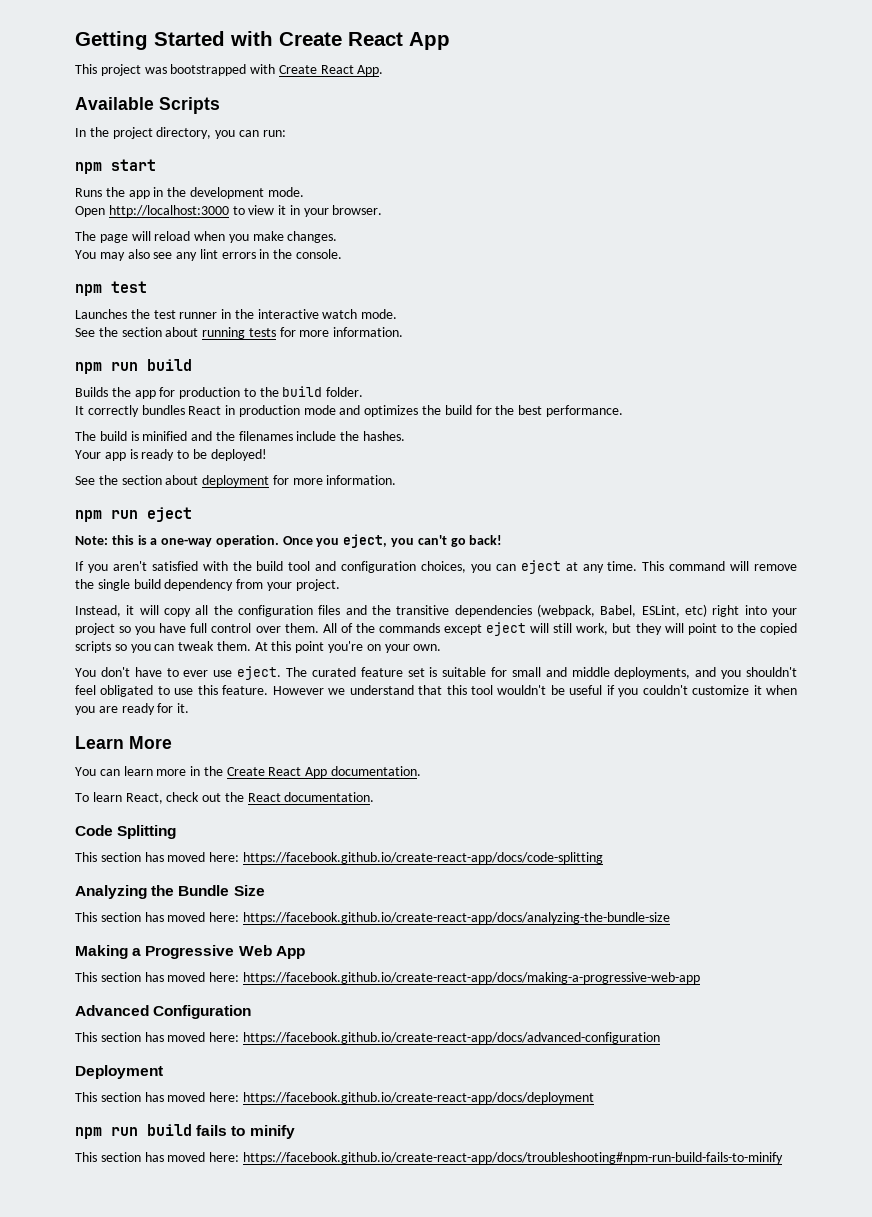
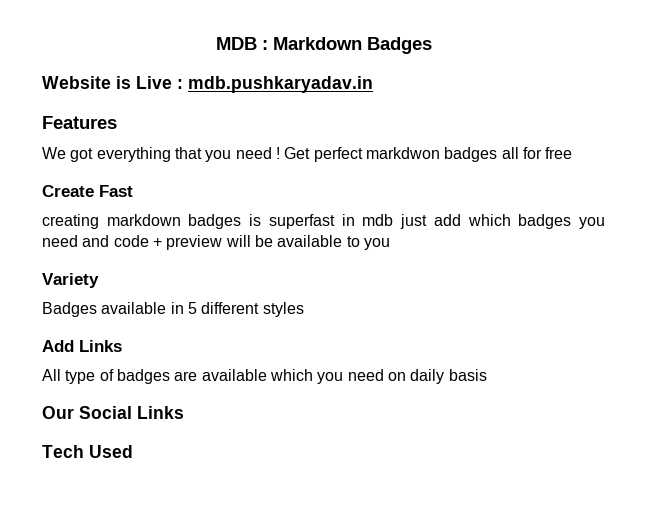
[75,31,450,50] [75,64,384,76] [75,97,220,114] [75,127,286,139] [75,159,156,174] [75,187,304,199] [75,205,383,217] [75,231,338,243] [75,249,343,261] [75,281,147,296] [75,309,398,319] [75,327,404,339] [75,359,192,374] [75,386,364,399] [75,405,623,417] [75,431,406,441] [75,449,267,461] [75,475,397,487] [75,507,192,522] [75,534,503,548] [75,560,797,574] [75,579,340,591] [75,604,798,617] [75,622,797,636] [75,641,442,653] [75,666,798,680] [75,685,798,697] [75,703,190,715] [75,736,172,749] [75,766,422,778] [75,792,375,804] [75,825,177,839] [75,852,603,864] [75,885,265,899] [75,912,670,924] [75,945,305,959] [75,972,700,984] [75,1005,252,1019] [75,1032,660,1044] [75,1065,163,1079] [75,1092,594,1104] [75,1124,295,1139] [75,1152,783,1164] Getting Started with Create React App // This project was bootstrapped with Create React App. // Available Scripts // In the project directory, you can run: // npm start // Runs the app in the development mode. // Open http://localhost:3000 to view it in your browser. // The page will reload when you make changes. // You may also see any lint errors in the console. // npm test // Launches the test runner in the interactive watch mode. // See the section about running tests for more information. // npm run build // Builds the app for production to the build folder. // It correctly bundles React in production mode and optimizes the build for the best performance. // The build is minified and the filenames include the hashes. // Your app is ready to be deployed! // See the section about deployment for more information. // npm run eject // Note: this is a one-way operation. Once you eject, you can't go back! // If you aren't satisfied with the build tool and configuration choices, you can eject at any time. This command will remove the single build dependency from your project. // Instead, it will copy all the configuration files and the transitive dependencies (webpack, Babel, ESLint, etc) right into your project so you have full control over them. All of the commands except eject will still work, but they will point to the copied scripts so you can tweak them. At this point you're on your own. // You don't have to ever use eject. The curated feature set is suitable for small and middle deployments, and you shouldn't feel obligated to use this feature. However we understand that this tool wouldn't be useful if you couldn't customize it when you are ready for it. // Learn More // You can learn more in the Create React App documentation. // To learn React, check out the React documentation. // Code Splitting // This section has moved here: https://facebook.github.io/create-react-app/docs/code-splitting // Analyzing the Bundle Size // This section has moved here: https://facebook.github.io/create-react-app/docs/analyzing-the-bundle-size // Making a Progressive Web App // This section has moved here: https://facebook.github.io/create-react-app/docs/making-a-progressive-web-app // Advanced Configuration // This section has moved here: https://facebook.github.io/create-react-app/docs/advanced-configuration // Deployment // This section has moved here: https://facebook.github.io/create-react-app/docs/deployment // npm run build fails to minify // This section has moved here: https://facebook.github.io/create-react-app/docs/troubleshooting#npm-run-build-fails-to-minify -> [215,37,432,54] [42,76,373,93] [42,116,117,129] [42,147,573,162] [42,185,133,197] [42,214,606,229] [42,235,390,250] [42,273,99,288] [42,302,304,317] [42,340,122,352] [42,369,487,384] [42,406,184,419] [42,445,133,458] MDB : Markdown Badges // Website is Live : mdb.pushkaryadav.in // Features // We got everything that you need ! Get perfect markdwon badges all for free // Create Fast // creating markdown badges is superfast in mdb just add which badges you need and code + preview will be available to you // Variety // Badges available in 5 different styles // Add Links // All type of badges are available which you need on daily basis // Our Social Links // Tech Used

